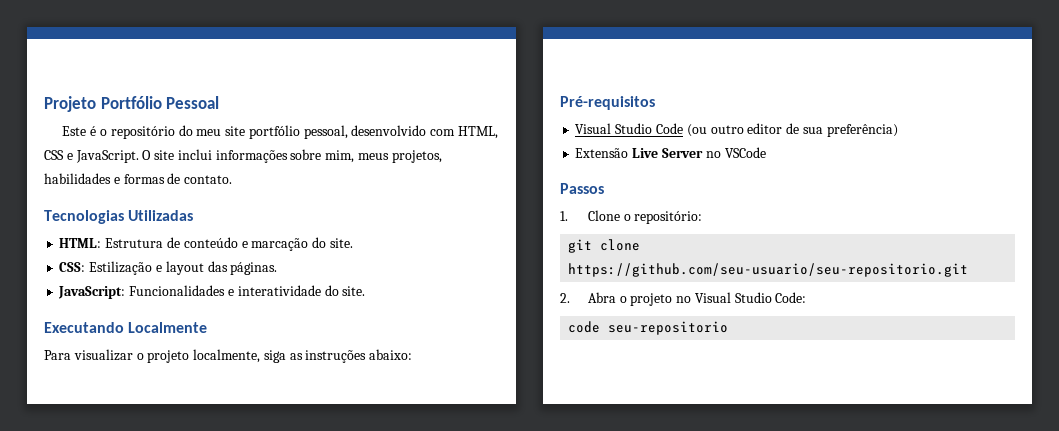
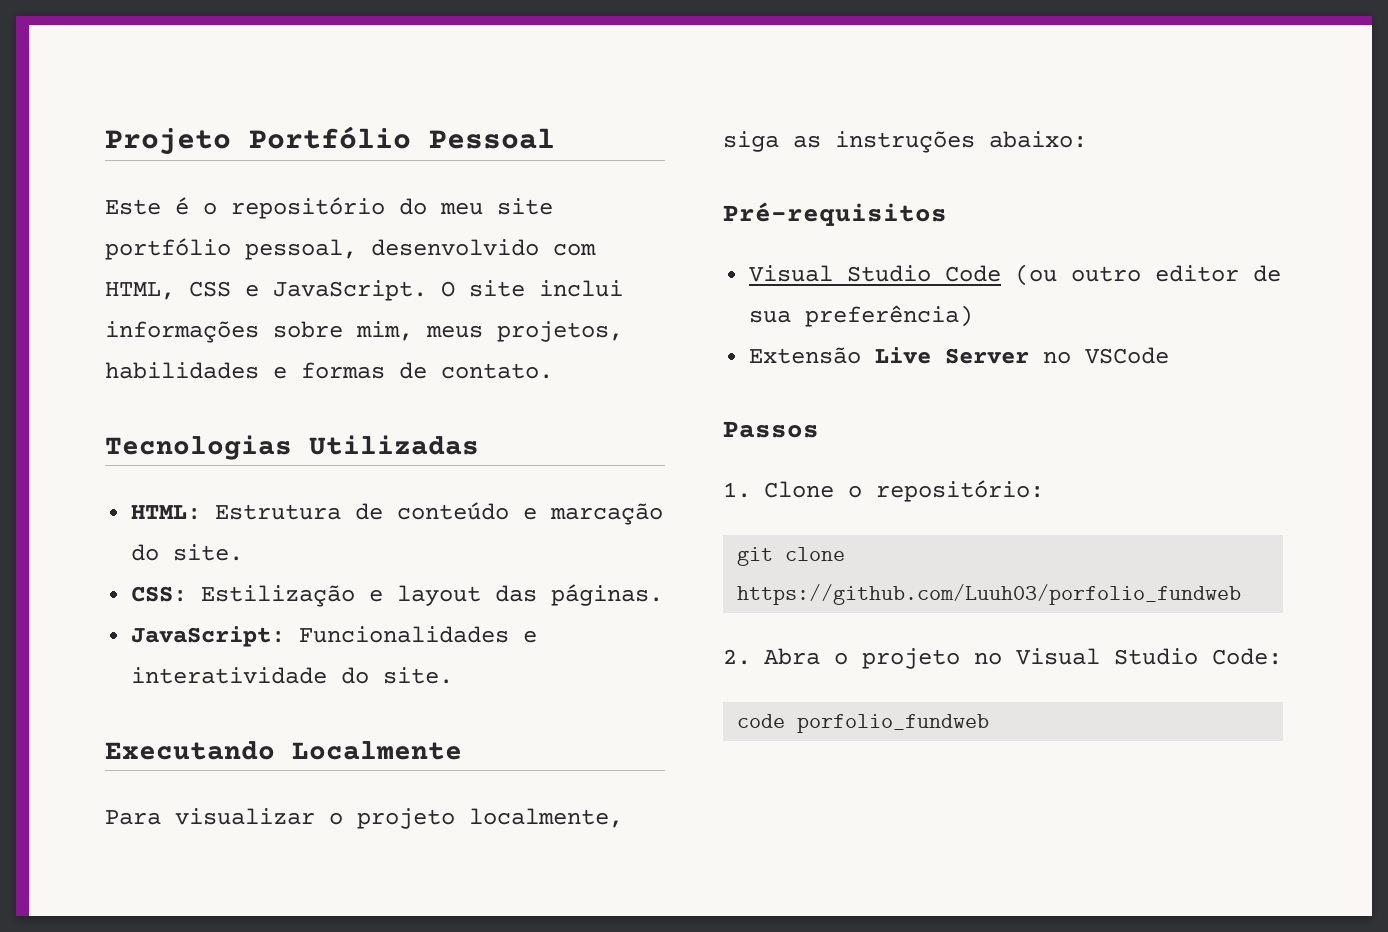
[568,263,969,277] https://github.com/seu-usuario/seu-repositorio.git -> [737,584,1242,605] https://github.com/Luuh03/porfolio_fundweb
[608,321,729,335] seu-repositorio -> [797,714,990,733] porfolio_fundweb

